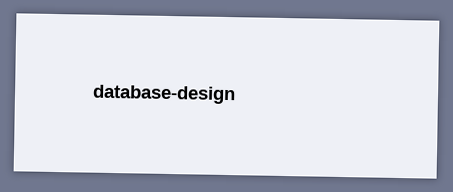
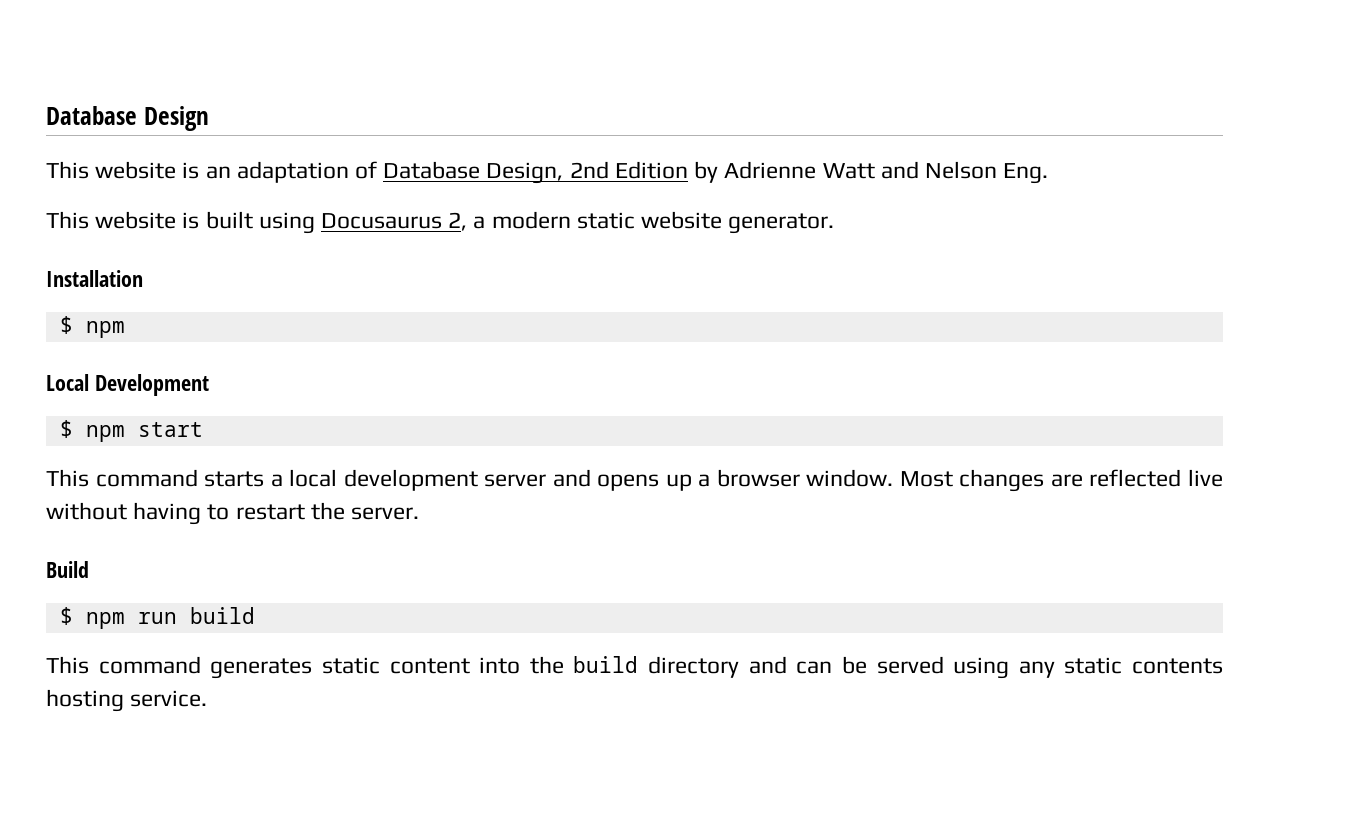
[92,84,236,105] database-design -> [46,106,209,131] [46,161,1049,184] [46,211,835,234] [46,270,143,287] [59,316,125,338] [46,374,209,396] [59,420,203,442] [46,469,1223,492] [46,502,420,525] [46,561,89,578] [59,607,255,629] [46,656,1223,679] [46,689,208,712] Database Design // This website is an adaptation of Database Design, 2nd Edition by Adrienne Watt and Nelson Eng. // This website is built using Docusaurus 2, a modern static website generator. // Installation // $ npm // Local Development // $ npm start // This command starts a local development server and opens up a browser window. Most changes are reflected live without having to restart the server. // Build // $ npm run build // This command generates static content into the build directory and can be served using any static contents hosting service.

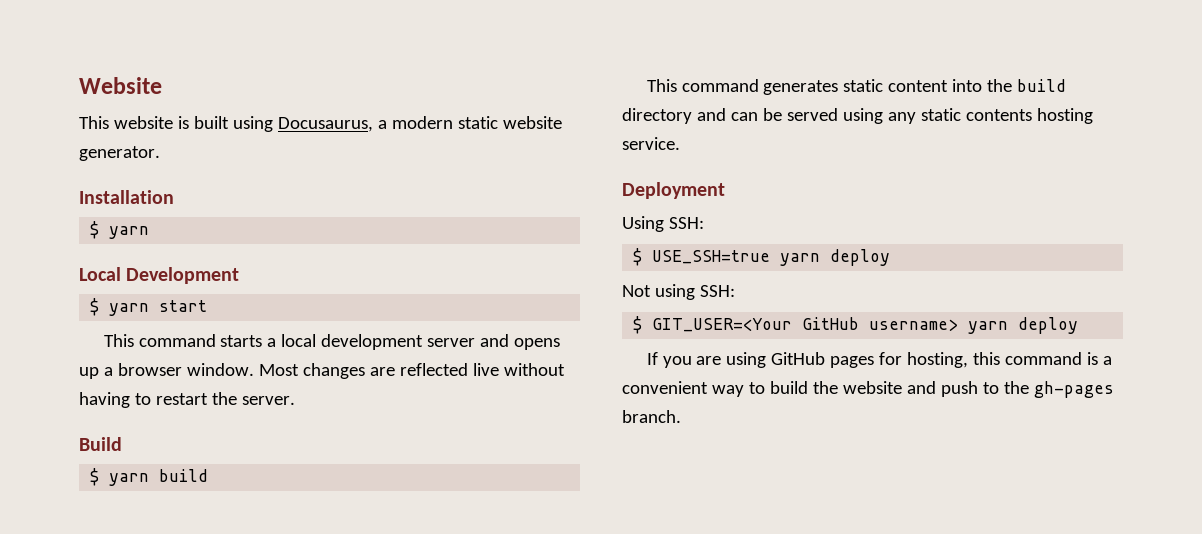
[46,106,209,131] [46,161,1049,184] Database Design // This website is an adaptation of Database Design, 2nd Edition by Adrienne Watt and Nelson Eng. -> [79,77,162,94] Website
[321,212,468,231] Docusaurus 2, -> [277,117,373,132] Docusaurus,
[85,321,125,338] npm -> [109,226,150,239] yarn
[85,425,125,442] npm -> [109,303,150,316] yarn
[85,612,177,629] npm run -> [109,473,150,486] yarn
(208, 698) none -> [622,182,725,199] [622,216,704,232] [633,248,891,266] [622,284,735,300] [633,316,1079,334] [646,352,1113,368] [622,381,1114,398] [622,410,681,423] // Deployment // Using SSH: // $ USE_SSH=true yarn deploy // Not using SSH: // $ GIT_USER=<Your GitHub username> yarn deploy // If you are using GitHub pages for hosting, this command is a convenient way to build the website and push to the gh-pages branch.

